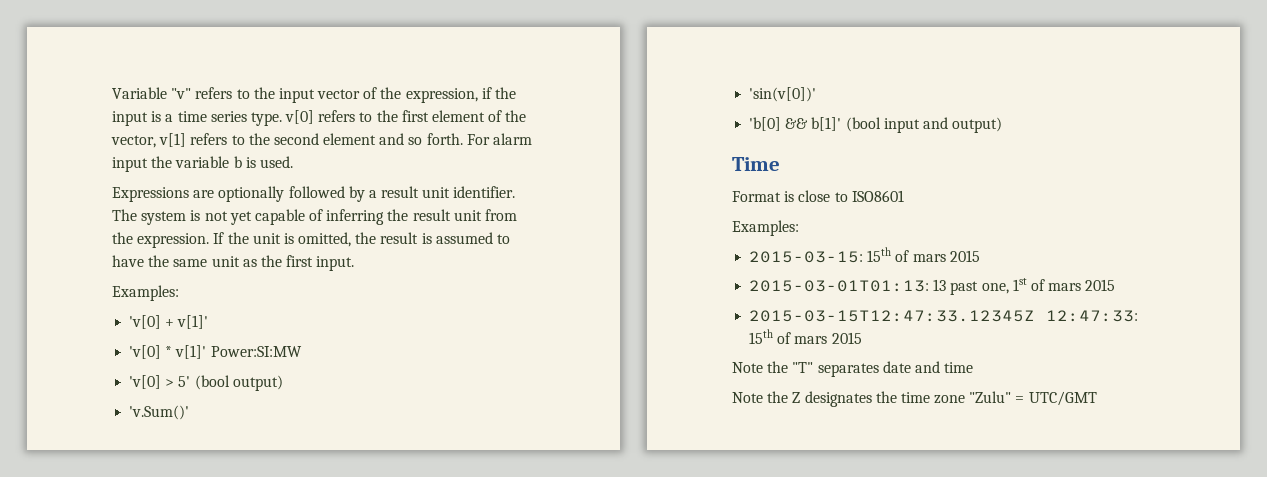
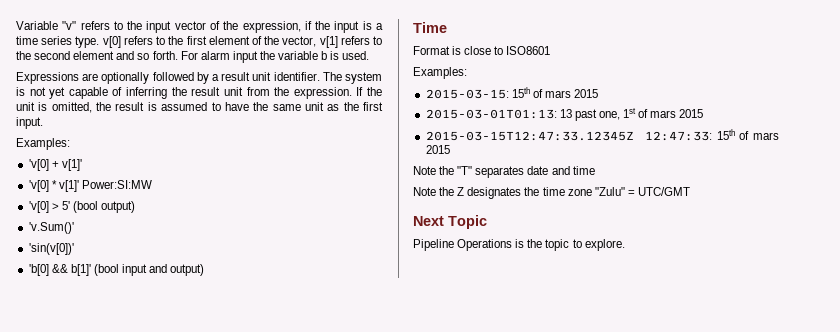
(1097, 398) none -> [413,215,487,229] [413,239,625,251] // Next Topic // Pipeline Operations is the topic to explore.

